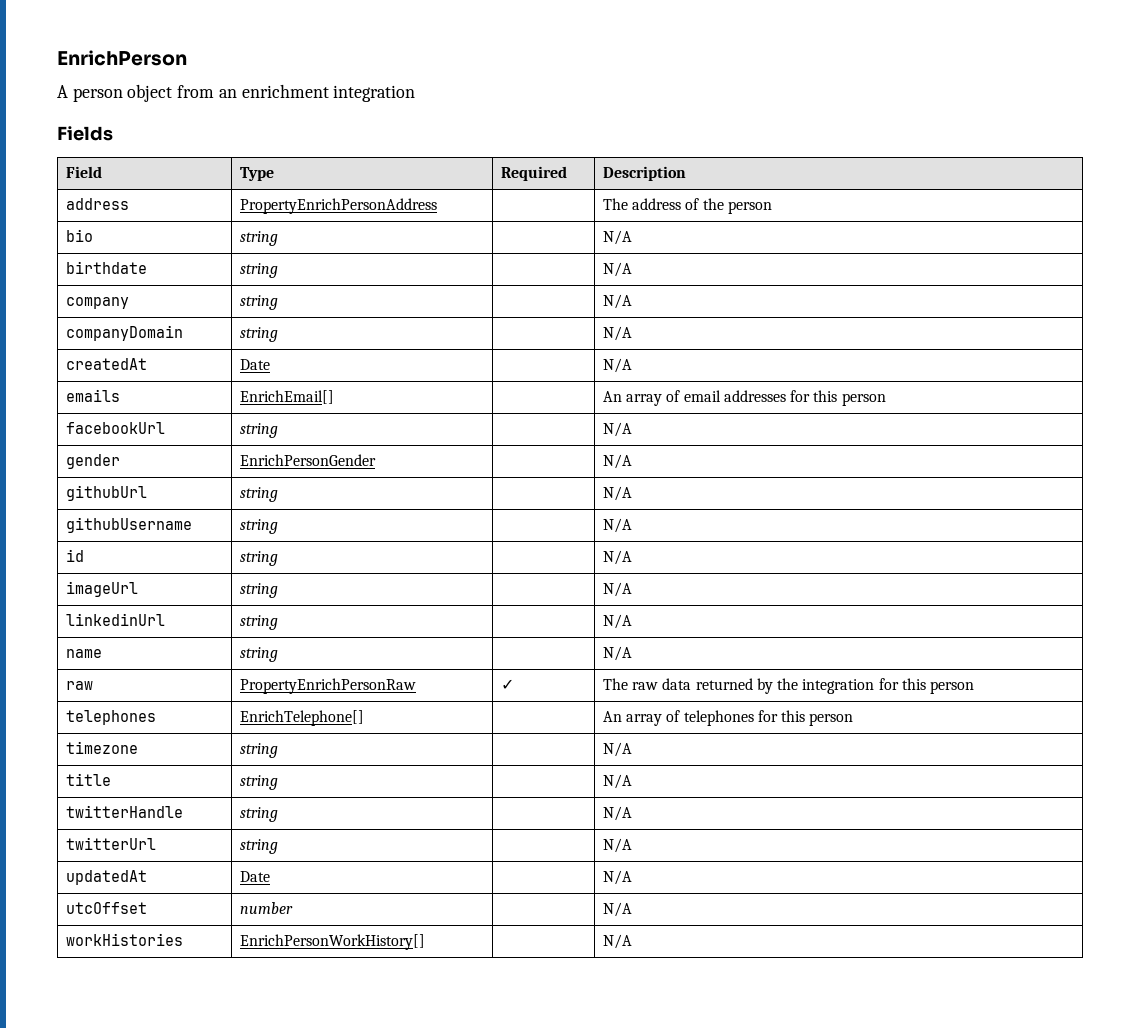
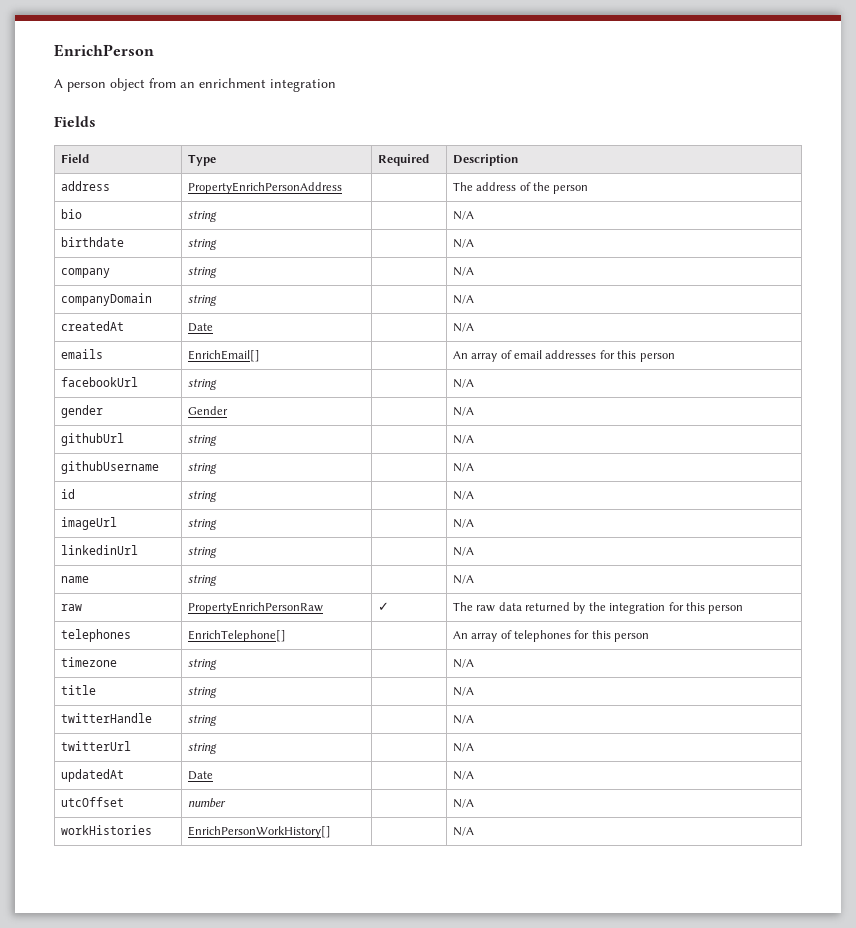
[239,454,376,466] EnrichPersonGender -> [187,406,228,415] Gender

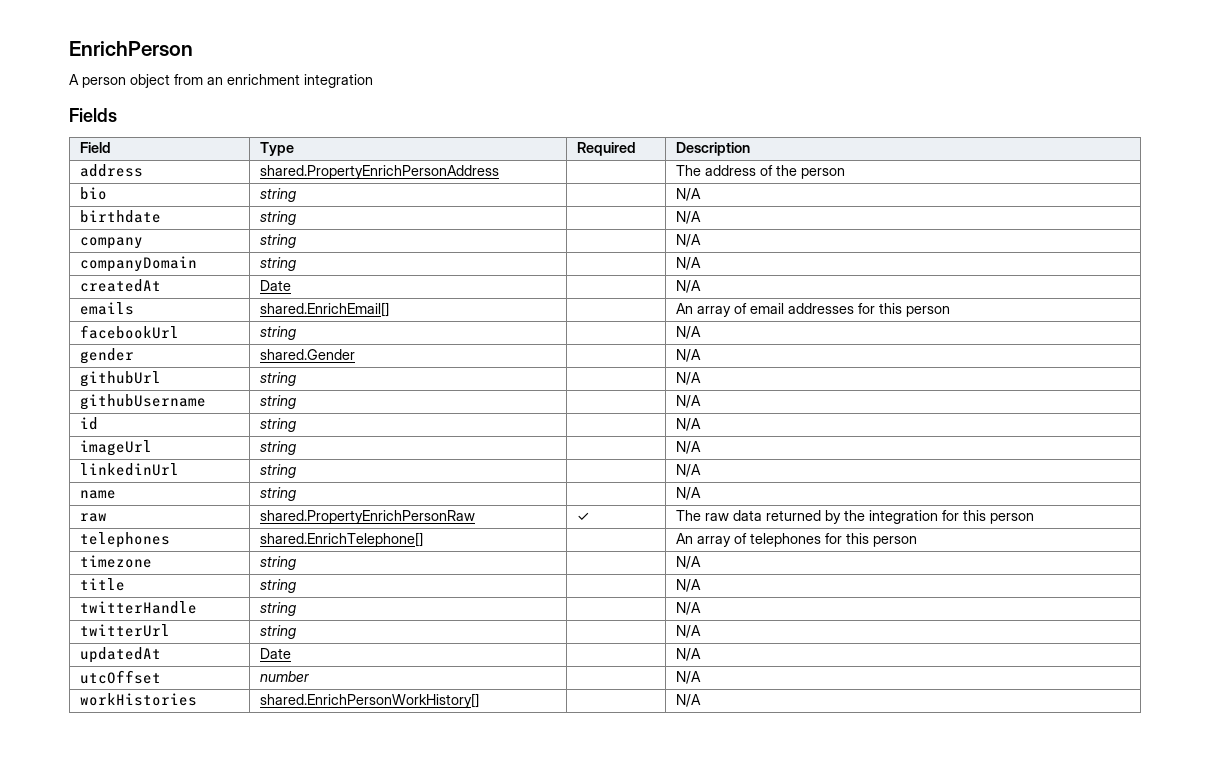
[187,182,342,194] PropertyEnrichPersonAddress -> [259,165,499,179] shared.PropertyEnrichPersonAddress
[187,350,260,362] EnrichEmail[] -> [259,302,389,317] shared.EnrichEmail[]
[187,406,228,415] Gender -> [259,349,355,360] shared.Gender
[187,602,323,614] PropertyEnrichPersonRaw -> [259,510,475,524] shared.PropertyEnrichPersonRaw
[187,630,286,642] EnrichTelephone[] -> [259,532,423,547] shared.EnrichTelephone[]
[187,826,331,838] EnrichPersonWorkHistory[] -> [259,693,479,708] shared.EnrichPersonWorkHistory[]

